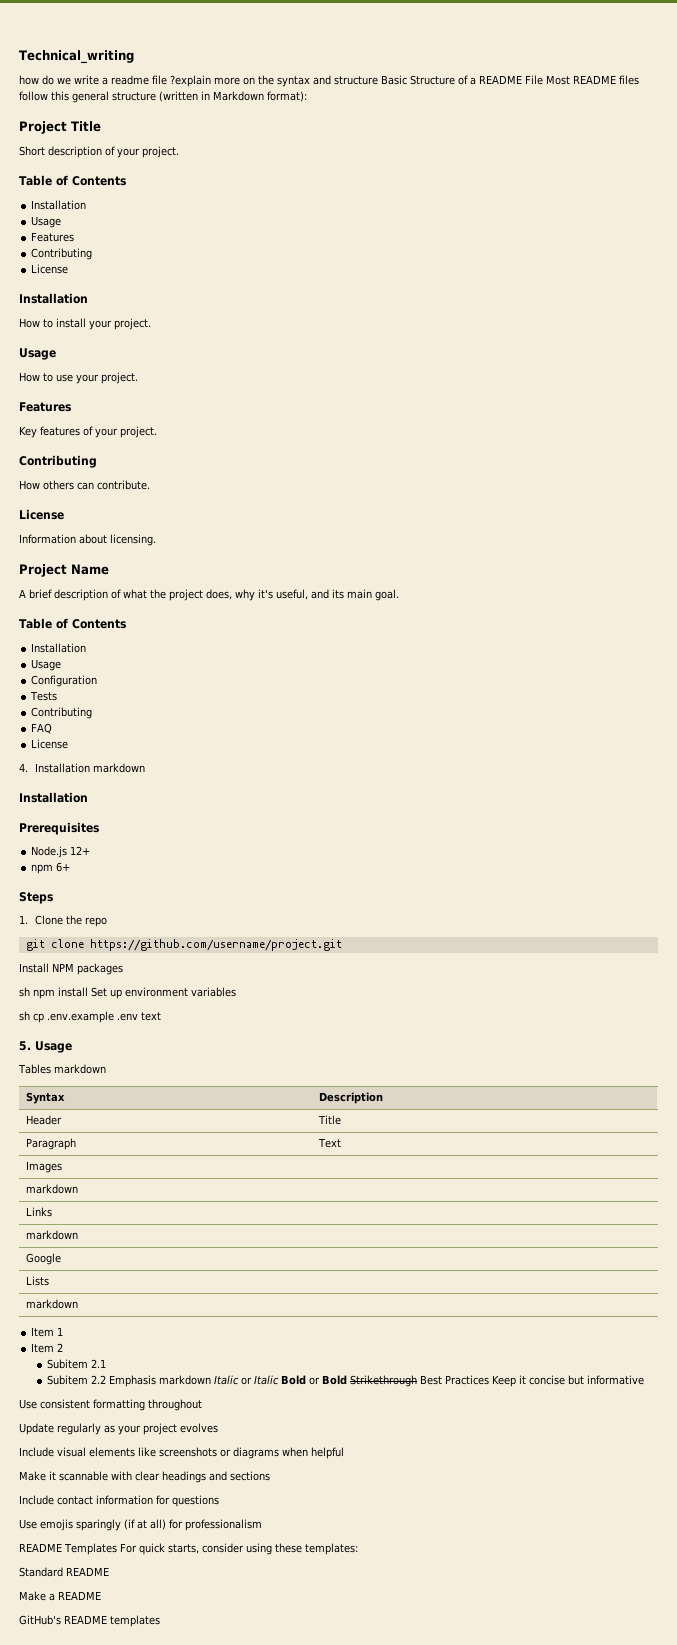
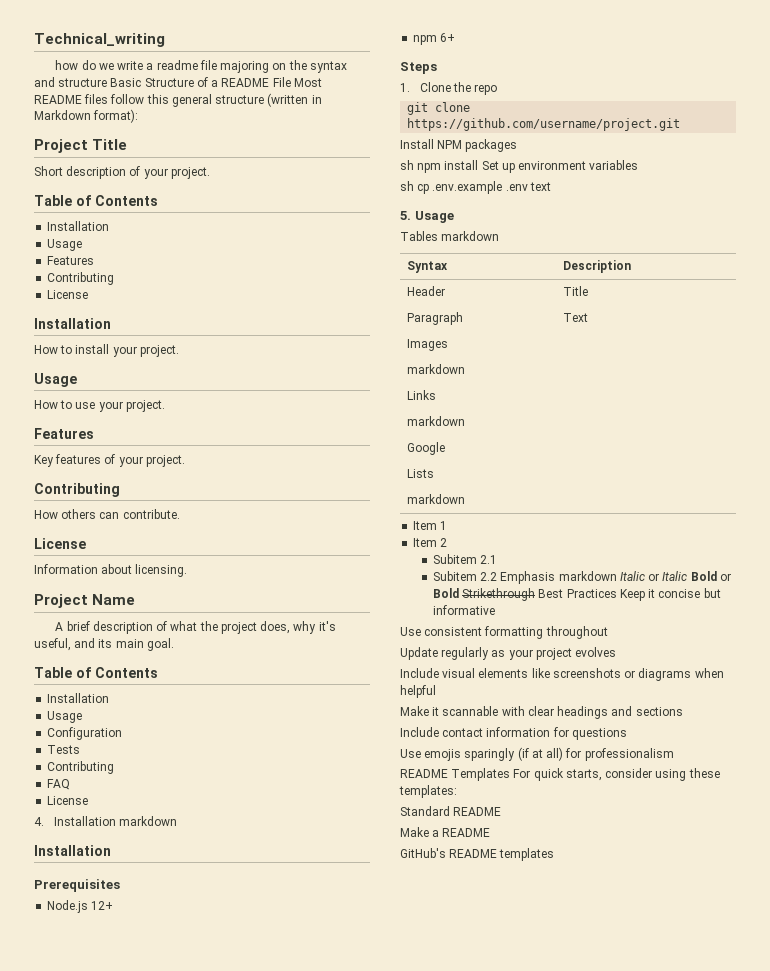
[170,75,240,87] ?explain more -> [220,61,270,73] majoring

